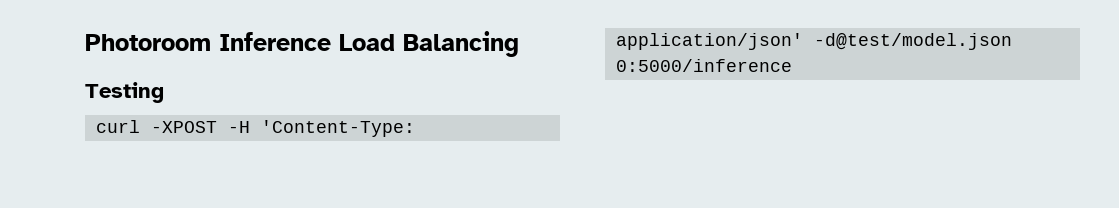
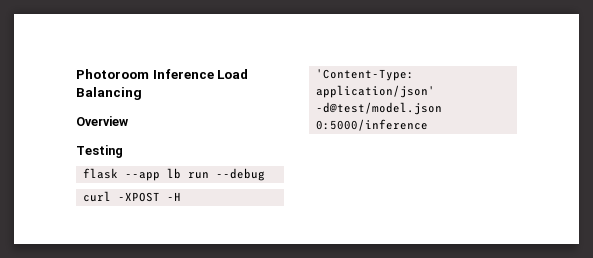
(519, 44) none -> [76,116,128,126] // Overview
(164, 92) none -> [82,168,265,181] // flask --app lb run --debug

